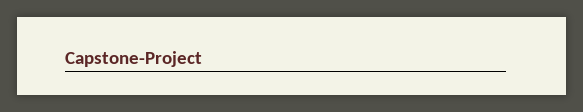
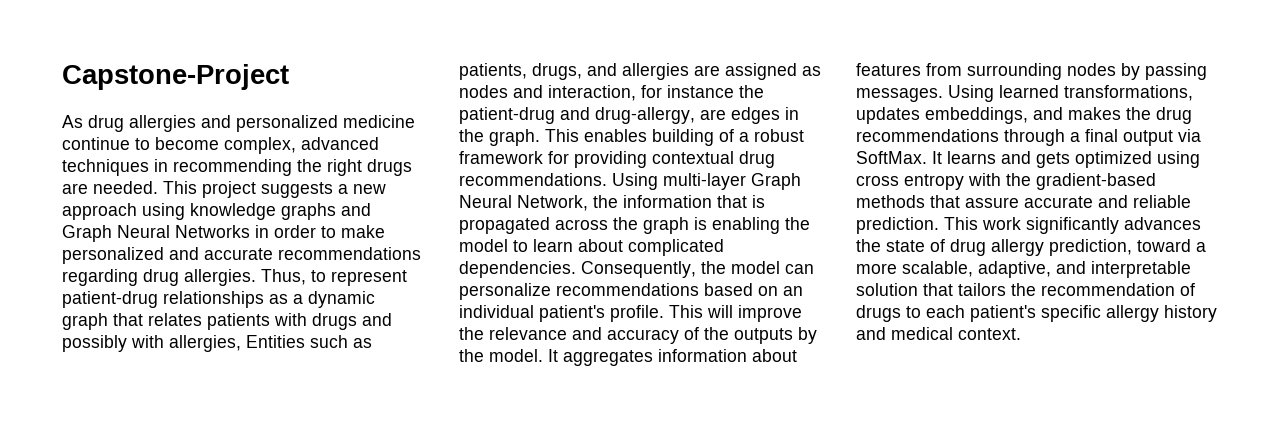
(202, 59) none -> [62,115,415,132] [62,137,379,154] [62,159,412,176] [62,181,386,198] [62,203,371,220] [62,225,385,242] [62,247,421,264] [62,269,407,286] [62,291,375,308] [62,313,392,330] [62,335,372,352] [459,63,821,80] [459,85,764,101] [459,107,799,124] [459,129,804,146] [459,151,775,168] [459,173,801,190] [459,195,765,211] [459,217,810,234] [459,239,724,256] [459,261,814,278] [459,283,803,300] [459,305,802,322] [459,327,817,344] [459,349,797,366] [856,63,1207,80] [856,85,1193,102] [856,107,1192,124] [856,129,1201,146] [856,151,1200,168] [856,173,1156,190] [856,195,1191,208] [856,217,1201,234] [856,239,1206,256] [856,261,1191,278] [856,283,1195,296] [856,305,1217,322] [856,327,1021,340] // As drug allergies and personalized medicine continue to become complex, advanced techniques in recommending the right drugs are needed. This project suggests a new approach using knowledge graphs and Graph Neural Networks in order to make personalized and accurate recommendations regarding drug allergies. Thus, to represent patient-drug relationships as a dynamic graph that relates patients with drugs and possibly with allergies, Entities such as patients, drugs, and allergies are assigned as nodes and interaction, for instance the patient-drug and drug-allergy, are edges in the graph. This enables building of a robust framework for providing contextual drug recommendations. Using multi-layer Graph Neural Network, the information that is propagated across the graph is enabling the model to learn about complicated dependencies. Consequently, the model can personalize recommendations based on an individual patient's profile. This will improve the relevance and accuracy of the outputs by the model. It aggregates information about features from surrounding nodes by passing messages. Using learned transformations, updates embeddings, and makes the drug recommendations through a final output via SoftMax. It learns and gets optimized using cross entropy with the gradient-based methods that assure accurate and reliable prediction. This work significantly advances the state of drug allergy prediction, toward a more scalable, adaptive, and interpretable solution that tailors the recommendation of drugs to each patient's specific allergy history and medical context.

